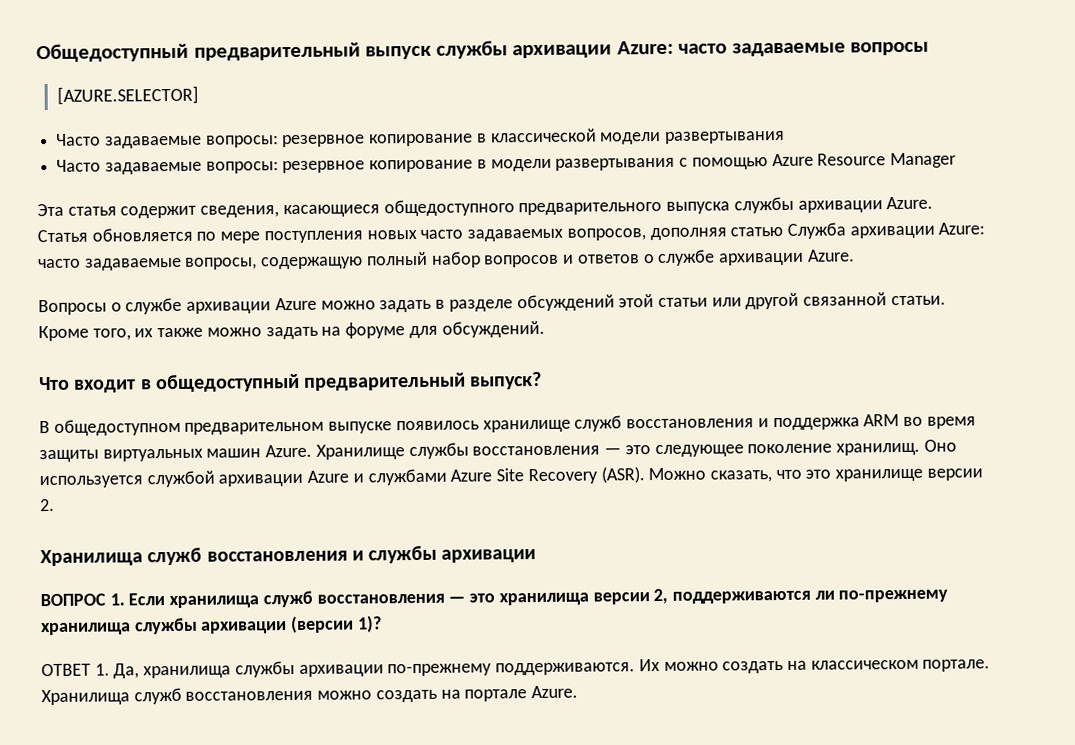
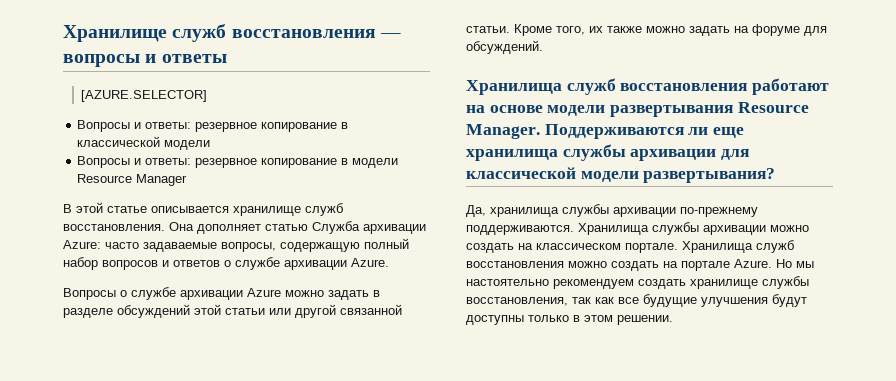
[36,40,846,63] Общедоступный предварительный выпуск службы архивации Azure: часто задаваемые -> [63,24,401,42] Хранилище служб восстановления —
(930, 48) none -> [145,54,227,63] и ответы
[56,133,279,149] Часто задаваемые вопросы: -> [77,120,192,132] Вопросы и ответы:
[665,130,786,144] [56,152,956,175] [37,196,934,219] [37,227,727,244] развертывания // Часто задаваемые вопросы: резервное копирование в модели развертывания с помощью Azure Resource Manager // Эта статья содержит сведения, касающиеся общедоступного предварительного выпуска службы архивации Azure. Статья обновляется по мере поступления новых часто задаваемых вопросов, дополняя -> [77,156,399,168] [77,174,188,186] [63,202,343,216] [63,222,261,234] // Вопросы и ответы: резервное копирование в модели Resource Manager // В этой статье описывается хранилище служб восстановления. Она дополняет
[39,371,543,393] [39,414,976,436] [39,439,957,463] [39,466,983,489] [40,498,55,512] [40,545,537,567] [40,588,949,609] [41,615,382,636] [41,663,110,677] Что входит в общедоступный предварительный выпуск? // В общедоступном предварительном выпуске появилось хранилище служб восстановления и поддержка ARM во время защиты виртуальных машин Azure. Хранилище службы восстановления — это следующее поколение хранилищ. Оно используется службой архивации Azure и службами Azure Site Recovery (ASR). Можно сказать, что это хранилище версии 2. // Хранилища служб восстановления и службы архивации // ВОПРОС 1. Если хранилища служб восстановления — это хранилища версии 2, поддерживаются ли по-прежнему хранилища службы архивации (версии 1)? // ОТВЕТ 1. -> [466,78,830,95] [466,102,809,117] [466,124,745,139] [466,144,750,161] [466,167,776,183] Хранилища служб восстановления работают на основе модели развертывания Resource Manager. Поддерживаются ли еще хранилища службы архивации для классической модели развертывания? //
[638,659,660,672] Их -> [578,222,766,235] Хранилища службы архивации
(579, 692) none -> [776,259,814,268] [466,276,809,289] [466,294,807,307] [466,315,673,325] Но мы настоятельно рекомендуем создать хранилище службы восстановления, так как все будущие улучшения будут доступны только в этом решении.

